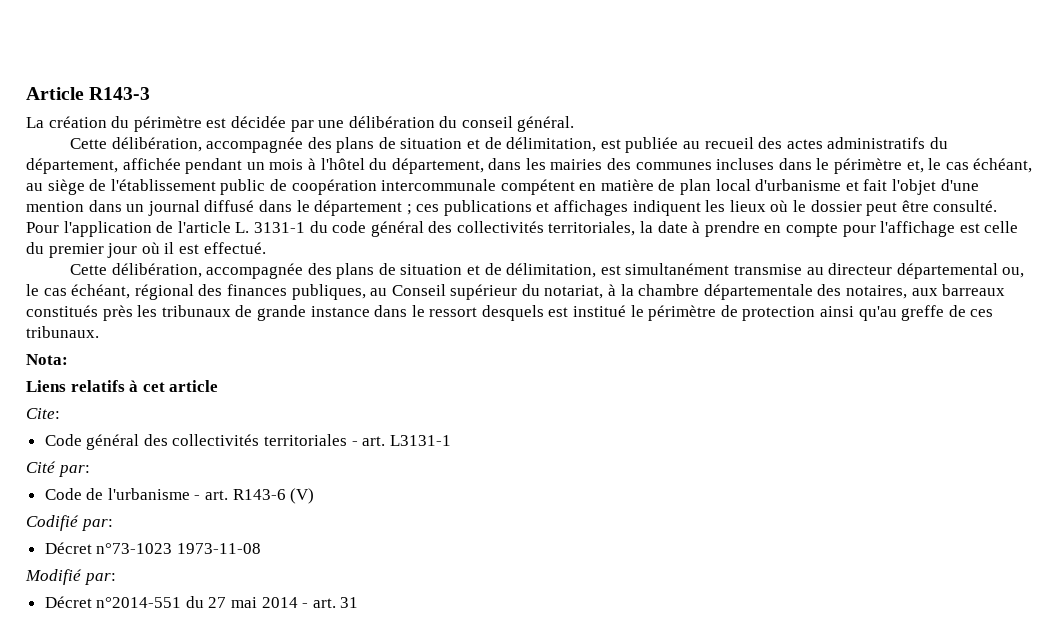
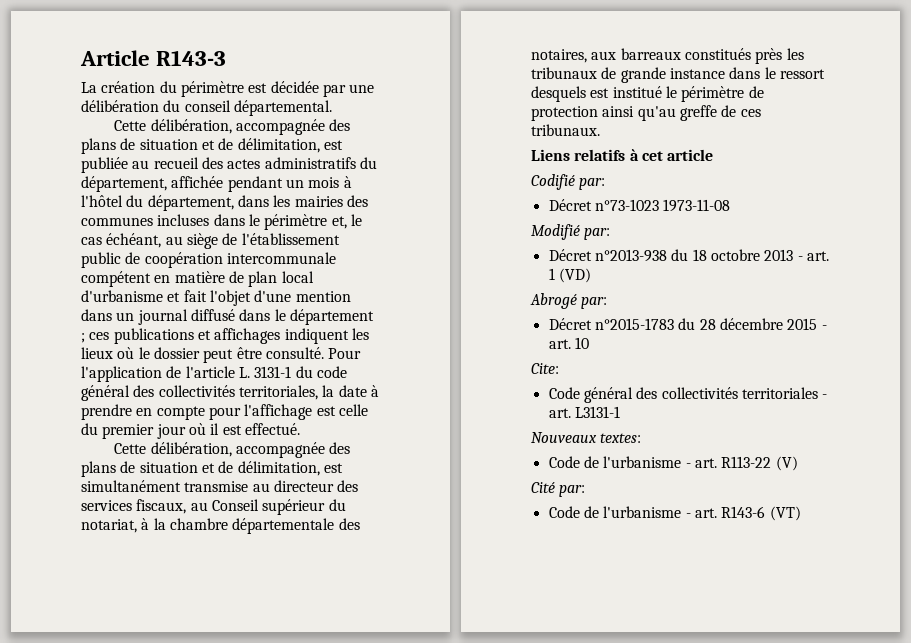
[517,116,575,132] général. -> [233,100,332,116] départemental.
[896,263,1025,279] [26,284,366,300] départemental ou, le cas échéant, régional des finances publiques, -> [337,480,359,492] [81,499,187,514] des services fiscaux,
[26,354,68,365] // Nota: -> (600, 130) none
(219, 386) none -> [531,174,606,190] [548,199,731,212] [531,224,611,240] [548,249,829,262] [548,268,591,283] [530,293,608,309] [548,318,827,330] [548,337,589,349] // Codifié par: // Décret n°73-1023 1973-11-08 // Modifié par: // Décret n°2013-938 du 18 octobre 2013 - art. 1 (VD) // Abrogé par: // Décret n°2015-1783 du 28 décembre 2015 - art. 10
(451, 440) none -> [531,432,642,443] [548,456,798,471] // Nouveaux textes: // Code de l'urbanisme - art. R113-22 (V)
[290,488,315,504] [26,515,113,531] [44,542,261,554] [25,569,116,585] [44,596,359,608] (V) // Codifié par: // Décret n°73-1023 1973-11-08 // Modifié par: // Décret n°2014-551 du 27 mai 2014 - art. 31 -> [769,506,801,521] (VT)

